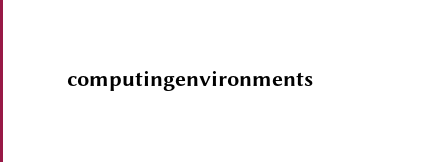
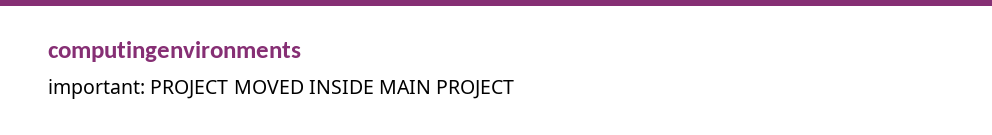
(313, 80) none -> [48,79,515,99] // important: PROJECT MOVED INSIDE MAIN PROJECT

